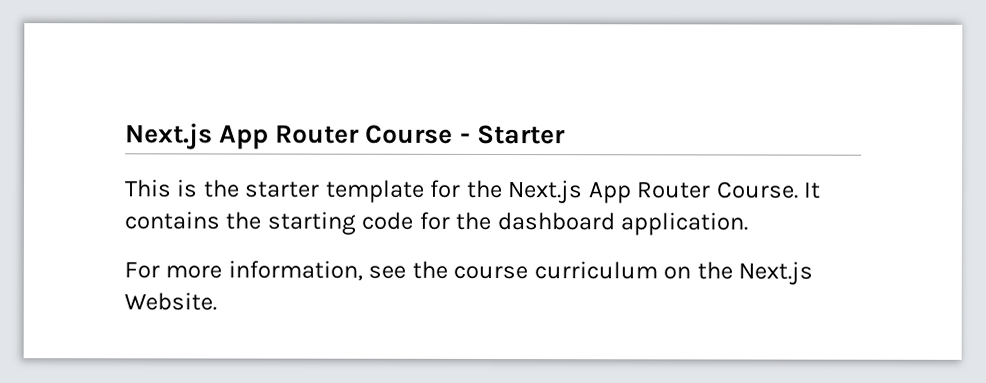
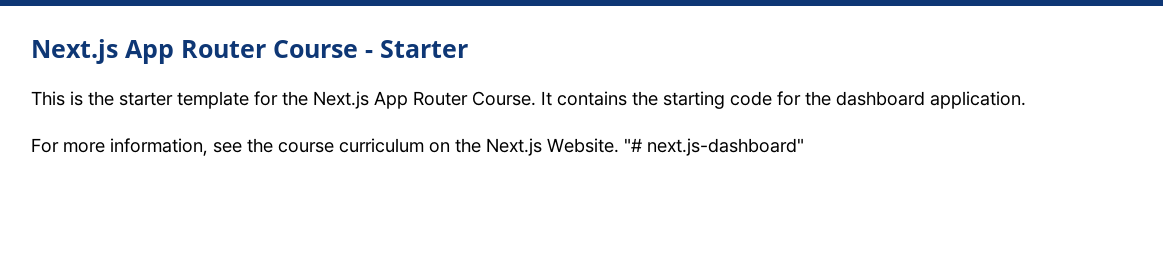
(217, 301) none -> [624,138,804,156] "# next.js-dashboard"

